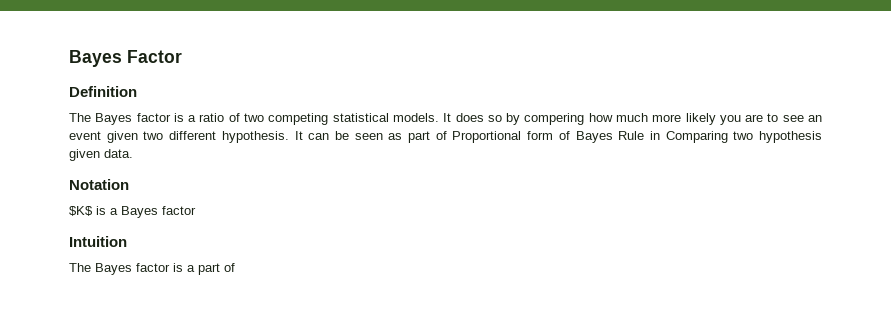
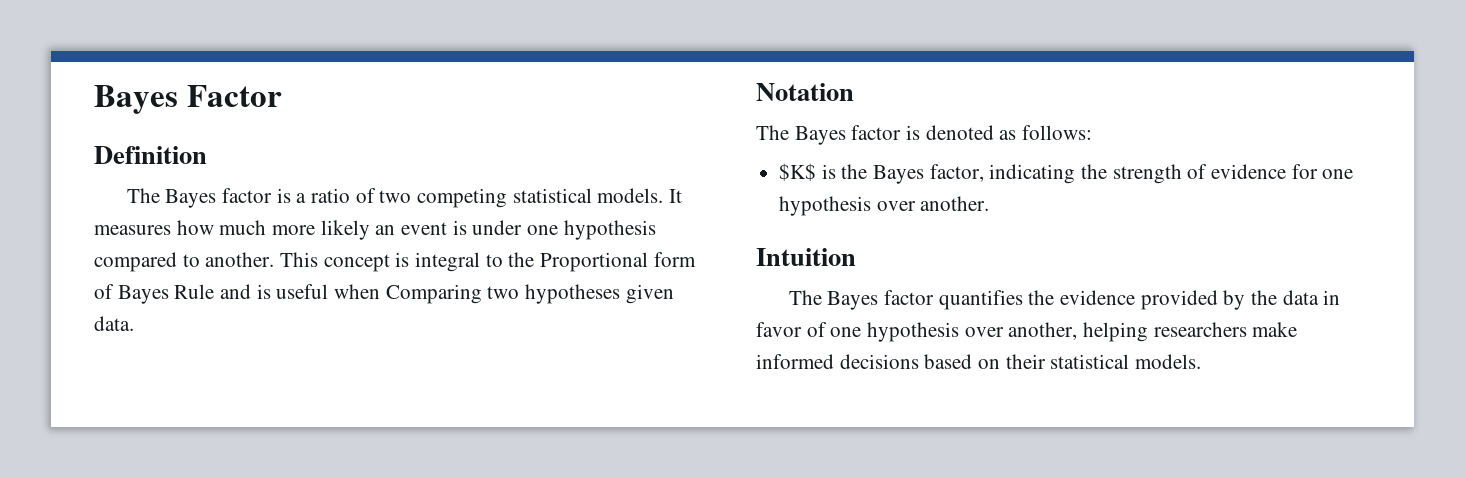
[455,113,822,125] [69,131,447,143] does so by compering how much more likely you are to see an event given two different hypothesis. It can be seen as part of -> [94,220,656,240] [94,252,535,272] measures how much more likely an event is under one hypothesis compared to another. This concept is integral to the
[649,131,660,140] in -> [220,284,381,299] and is useful when
[759,131,823,143] hypothesis -> [525,284,621,304] hypotheses
[69,206,196,218] [69,236,127,247] [69,263,235,275] $K$ is a Bayes factor // Intuition // The Bayes factor is a part of -> [756,125,1093,145] [779,163,1354,184] [779,196,990,216] [756,248,856,266] [788,290,1341,310] [756,322,1298,342] [756,354,1202,369] The Bayes factor is denoted as follows: // $K$ is the Bayes factor, indicating the strength of evidence for one hypothesis over another. // Intuition // The Bayes factor quantifies the evidence provided by the data in favor of one hypothesis over another, helping researchers make informed decisions based on their statistical models.

